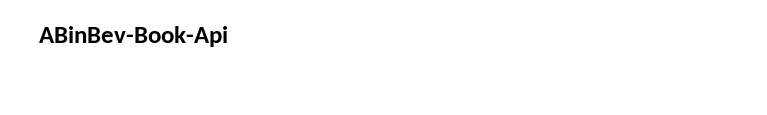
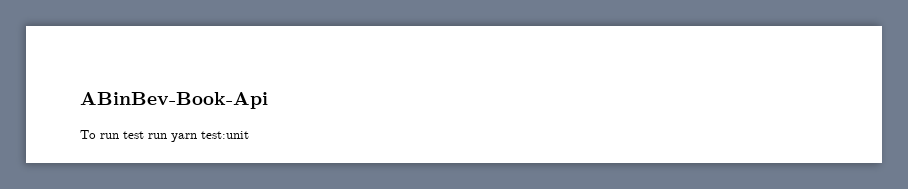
(228, 36) none -> [80,130,249,142] // To run test run yarn test:unit

